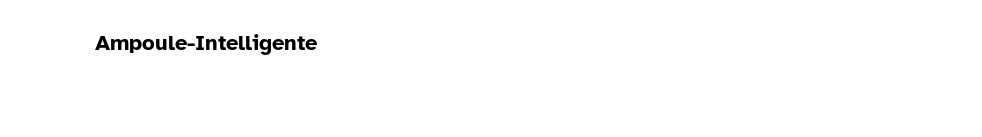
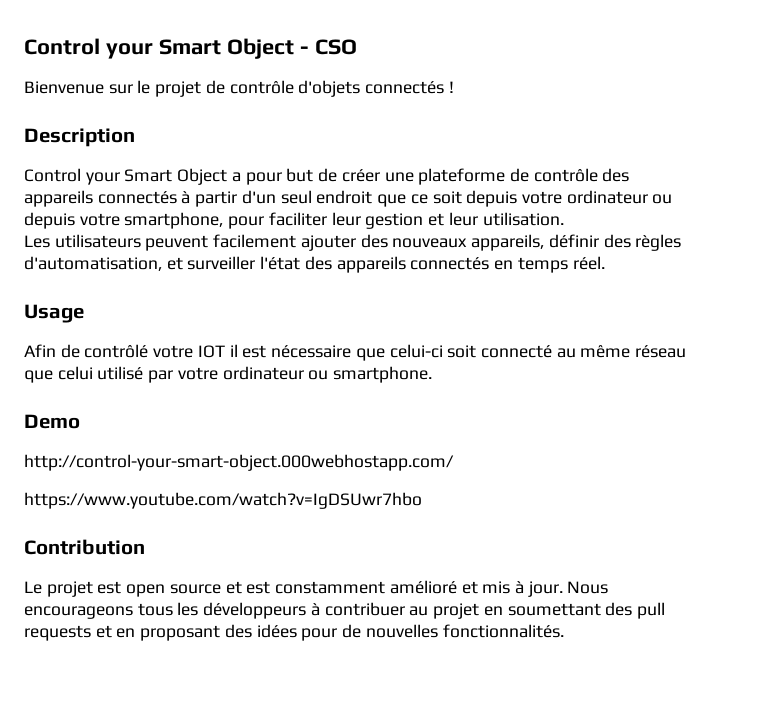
[95,34,318,55] Ampoule-Intelligente -> [24,38,357,59] [24,80,454,97] [24,128,135,147] [24,168,630,185] [24,190,673,207] [24,212,564,229] [24,234,682,251] [24,256,605,273] [24,304,84,323] [24,344,687,361] [24,366,433,383] [24,414,80,429] [24,454,454,471] [24,492,422,509] [24,539,145,555] [24,580,609,597] [24,602,665,619] [24,624,564,641] Control your Smart Object - CSO // Bienvenue sur le projet de contrôle d'objets connectés ! // Description // Control your Smart Object a pour but de créer une plateforme de contrôle des appareils connectés à partir d'un seul endroit que ce soit depuis votre ordinateur ou depuis votre smartphone, pour faciliter leur gestion et leur utilisation. // Les utilisateurs peuvent facilement ajouter des nouveaux appareils, définir des règles d'automatisation, et surveiller l'état des appareils connectés en temps réel. // Usage // Afin de contrôlé votre IOT il est nécessaire que celui-ci soit connecté au même réseau que celui utilisé par votre ordinateur ou smartphone. // Demo // http://control-your-smart-object.000webhostapp.com/ // https://www.youtube.com/watch?v=IgDSUwr7hbo // Contribution // Le projet est open source et est constamment amélioré et mis à jour. Nous encourageons tous les développeurs à contribuer au projet en soumettant des pull requests et en proposant des idées pour de nouvelles fonctionnalités.

